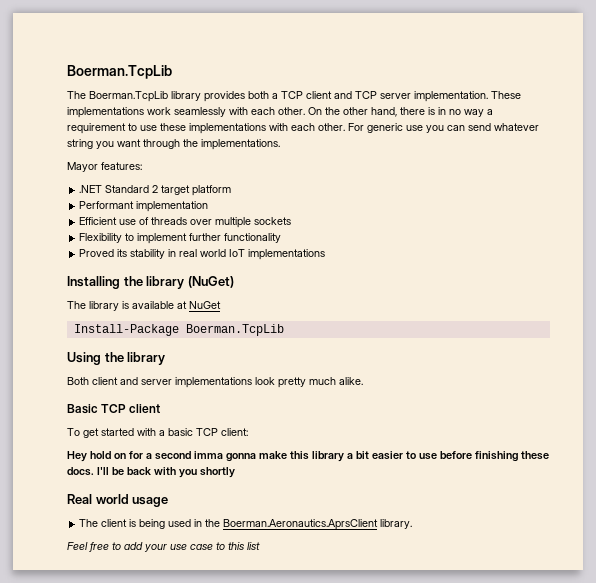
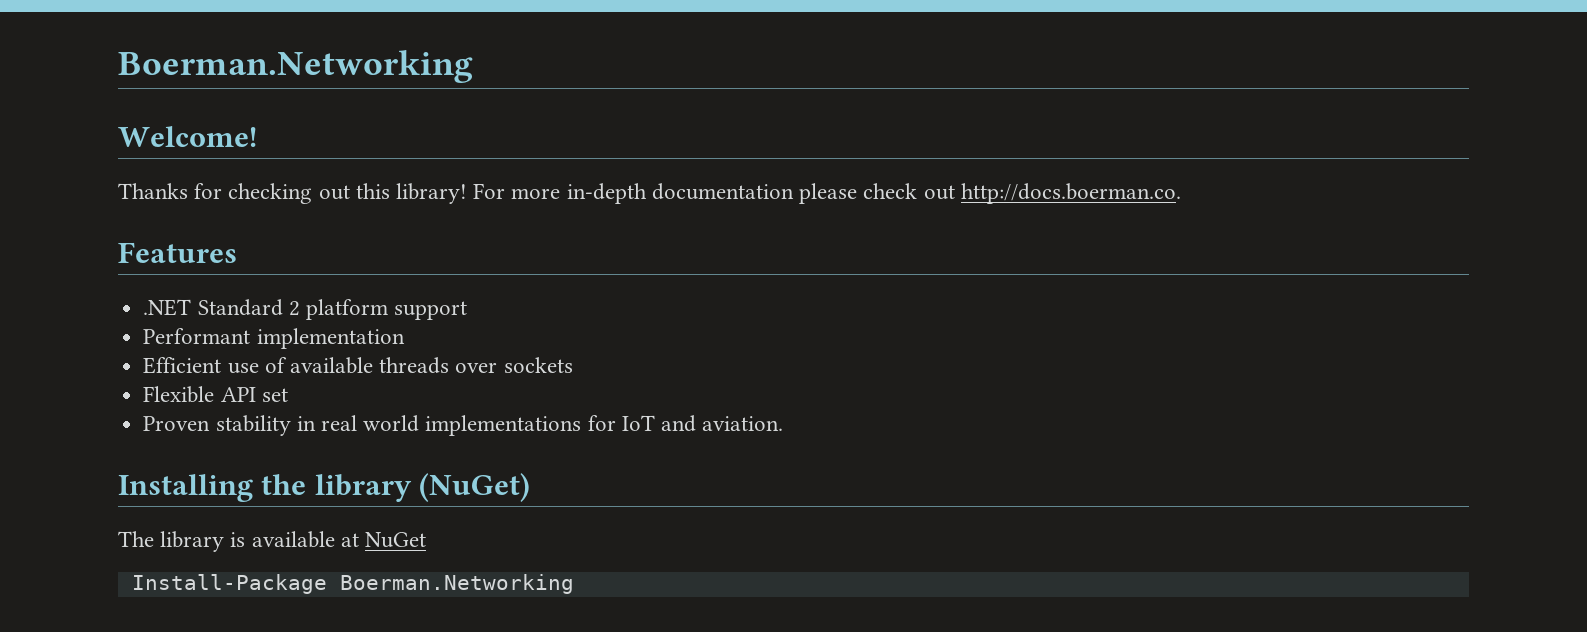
[67,65,172,79] [67,91,521,102] [67,107,493,118] [67,123,539,134] [67,139,280,150] [67,162,142,172] Boerman.TcpLib // The Boerman.TcpLib library provides both a TCP client and TCP server implementation. These implementations work seamlessly with each other. On the other hand, there is in no way a requirement to use these implementations with each other. For generic use you can send whatever string you want through the implementations. // Mayor features: -> [118,50,473,83] [118,126,257,147] [118,183,1181,204] [118,242,237,263] Boerman.Networking // Welcome! // Thanks for checking out this library! For more in-depth documentation please check out http://docs.boerman.co. // Features
[161,185,191,195] target -> (300, 308) none
(232, 190) none -> [394,301,468,320] support
(150, 221) none -> [289,357,373,374] available
[215,217,252,228] multiple -> (498, 367) none
[79,233,282,244] [79,249,326,260] Flexibility to implement further functionality // Proved its stability in real world IoT implementations -> [143,386,288,403] [143,415,784,436] Flexible API set // Proven stability in real world implementations for IoT and aviation.
[185,324,284,336] [67,352,166,365] [67,377,363,388] [67,404,161,414] [67,428,248,438] [67,451,549,462] [67,467,235,478] [67,494,169,507] [79,519,413,530] [67,542,260,552] Boerman.TcpLib // Using the library // Both client and server implementations look pretty much alike. // Basic TCP client // To get started with a basic TCP client: // Hey hold on for a second imma gonna make this library a bit easier to use before finishing these docs. I'll be back with you shortly // Real world usage // The client is being used in the Boerman.Aeronautics.AprsClient library. // Feel free to add your use case to this list -> [339,574,574,594] Boerman.Networking

